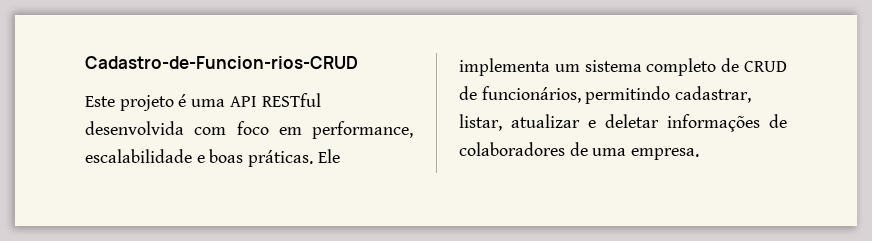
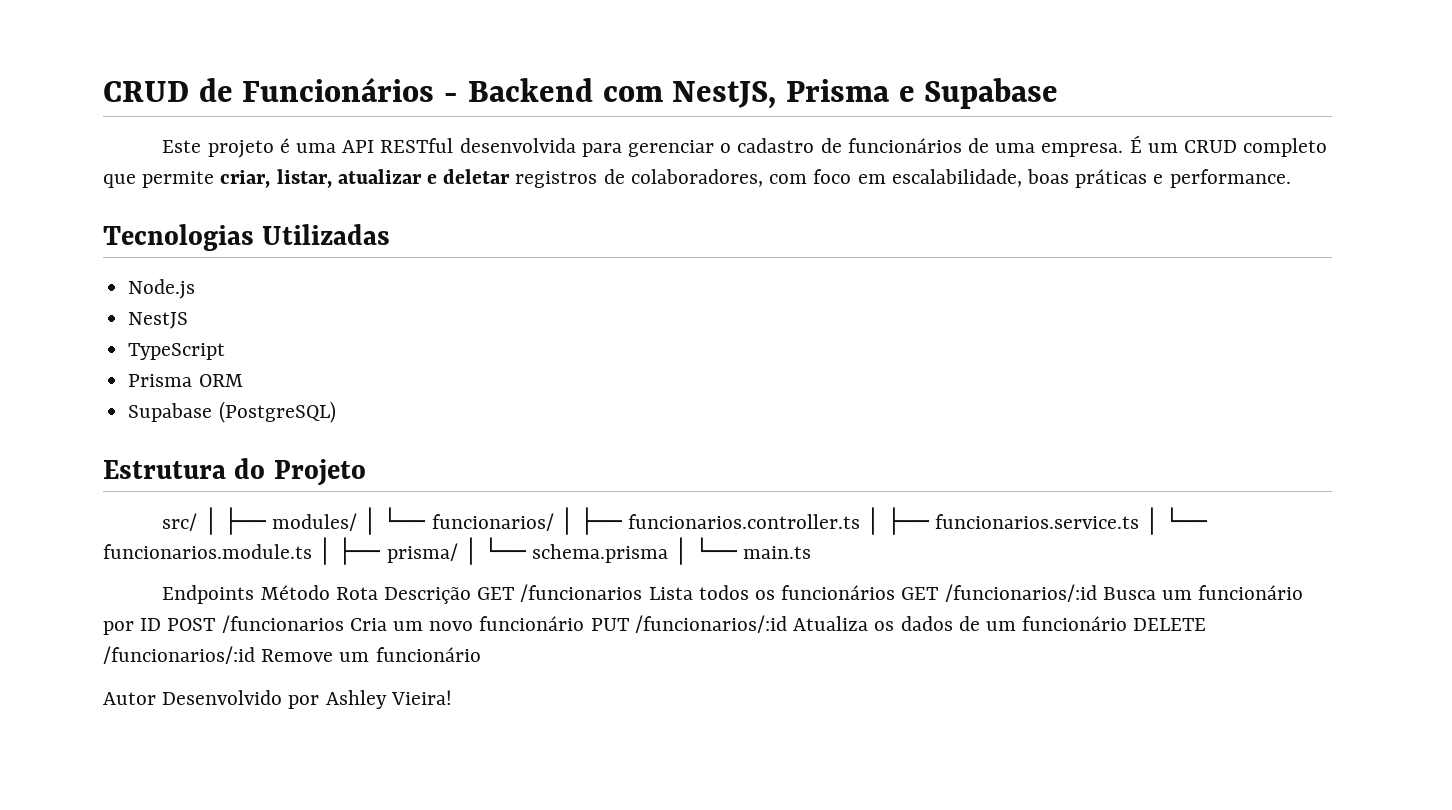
[85,56,358,69] Cadastro-de-Funcion-rios-CRUD -> [103,77,1059,109] CRUD de Funcionários - Backend com NestJS, Prisma e Supabase
[194,121,413,139] [85,149,340,167] [459,58,787,76] [459,86,752,104] [459,114,787,132] [459,142,700,160] com foco em performance, escalabilidade e boas práticas. Ele implementa um sistema completo de CRUD de funcionários, permitindo cadastrar, listar, atualizar e deletar informações de colaboradores de uma empresa. -> [581,135,1328,157] [103,169,1291,188] [103,224,391,251] [128,279,196,299] [128,312,189,329] [128,343,226,360] [128,374,243,387] [128,401,336,423] [103,458,366,486] [162,507,1209,535] [103,537,811,565] [162,584,1304,604] [103,615,1207,635] [103,646,481,664] [103,690,452,709] para gerenciar o cadastro de funcionários de uma empresa. É um CRUD completo que permite criar, listar, atualizar e deletar registros de colaboradores, com foco em escalabilidade, boas práticas e performance. // Tecnologias Utilizadas // Node.js // NestJS // TypeScript // Prisma ORM // Supabase (PostgreSQL) // Estrutura do Projeto // src/ │ ├── modules/ │ └── funcionarios/ │ ├── funcionarios.controller.ts │ ├── funcionarios.service.ts │ └── funcionarios.module.ts │ ├── prisma/ │ └── schema.prisma │ └── main.ts // Endpoints Método Rota Descrição GET /funcionarios Lista todos os funcionários GET /funcionarios/:id Busca um funcionário por ID POST /funcionarios Cria um novo funcionário PUT /funcionarios/:id Atualiza os dados de um funcionário DELETE /funcionarios/:id Remove um funcionário // Autor Desenvolvido por Ashley Vieira!

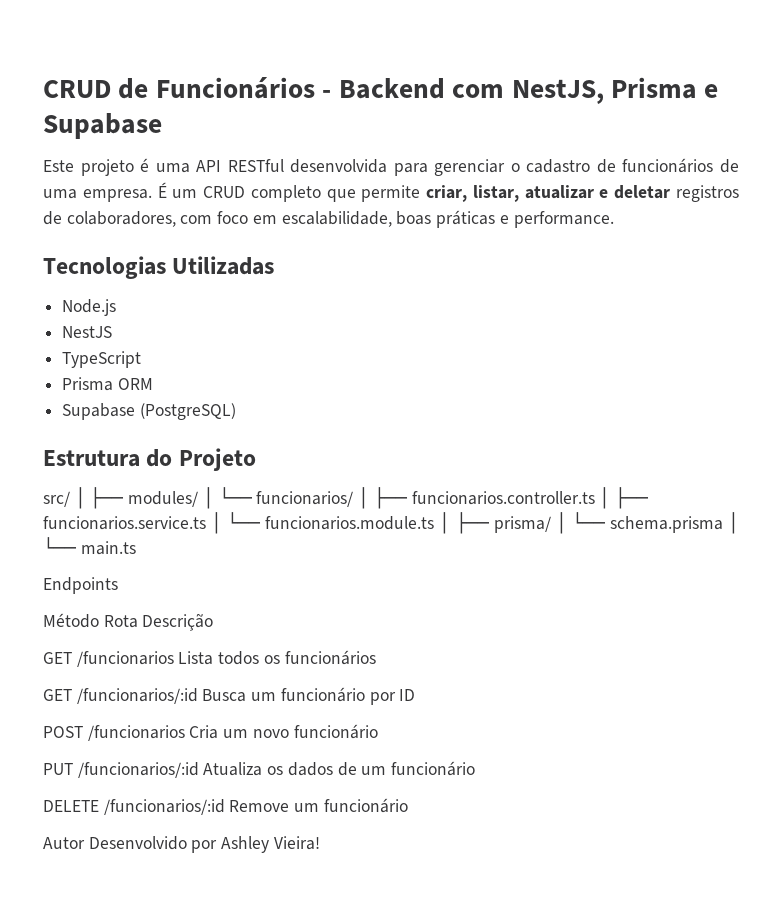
(255, 594) none -> (118, 585) //
(471, 595) none -> (214, 622) //
(896, 592) none -> (376, 657) //
(162, 624) none -> (416, 695) //
(585, 623) none -> (378, 731) //
(1128, 623) none -> (476, 768) //

